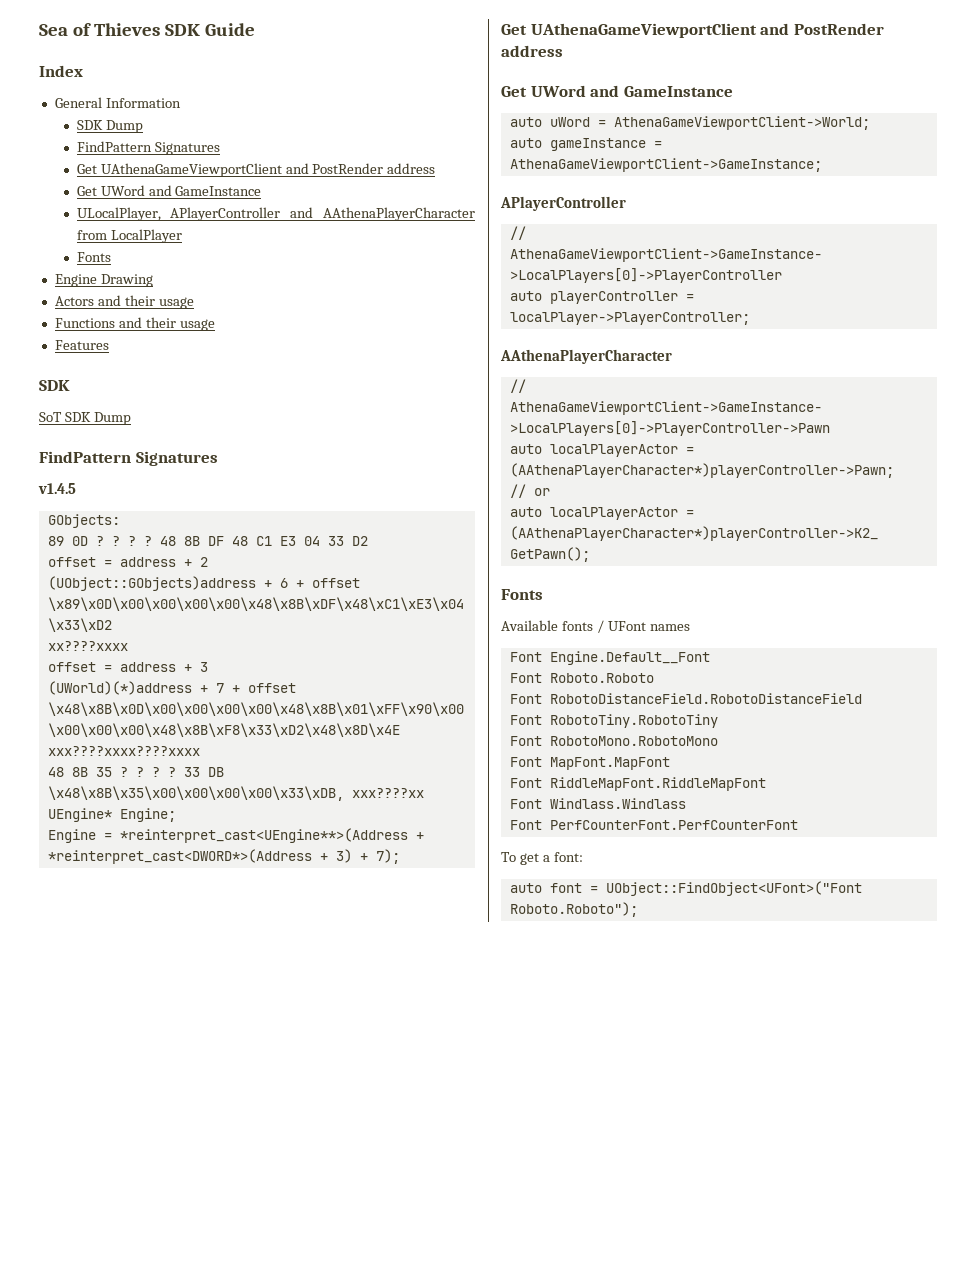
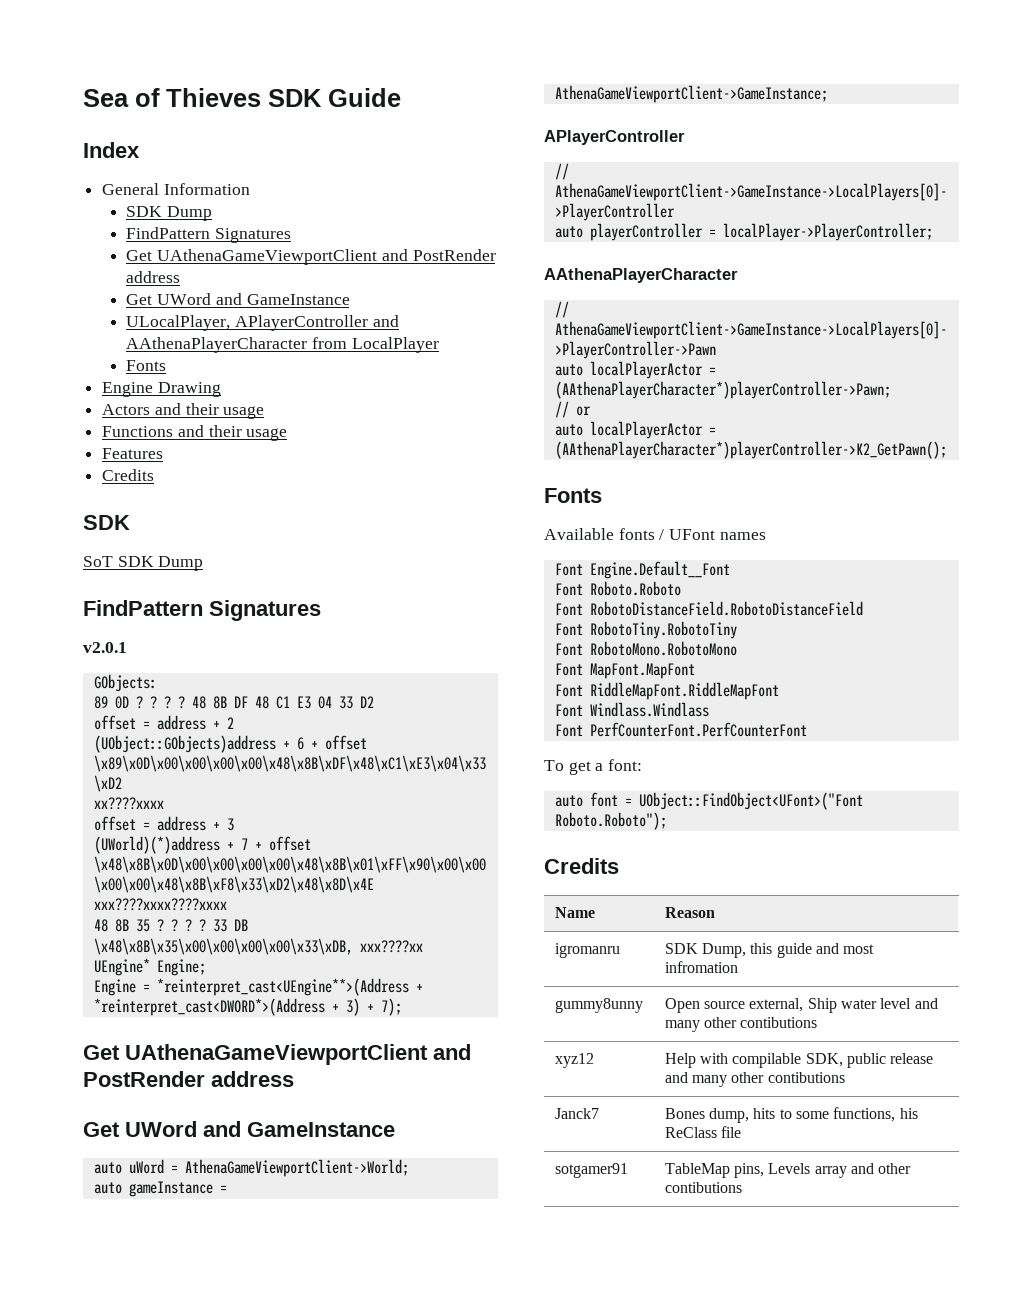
(109, 345) none -> [102,469,155,481] // Credits
[38,483,76,494] v1.4.5 -> [83,642,127,653] v2.0.1
(638, 909) none -> [544,858,619,874] [554,907,595,918] [664,907,715,918] [554,943,620,958] [664,943,875,958] [664,961,738,973] [554,998,643,1013] [664,998,938,1013] [664,1017,818,1032] [554,1053,594,1068] [664,1053,934,1068] [664,1072,845,1087] [554,1108,599,1119] [664,1107,918,1123] [664,1126,742,1138] [554,1163,628,1178] [664,1163,912,1178] [664,1182,742,1193] // Credits // Name | Reason // igromanru | SDK Dump, this guide and most infromation // gummy8unny | Open source external, Ship water level and many other contibutions // xyz12 | Help with compilable SDK, public release and many other contibutions // Janck7 | Bones dump, hits to some functions, his ReClass file // sotgamer91 | TableMap pins, Levels array and other contibutions

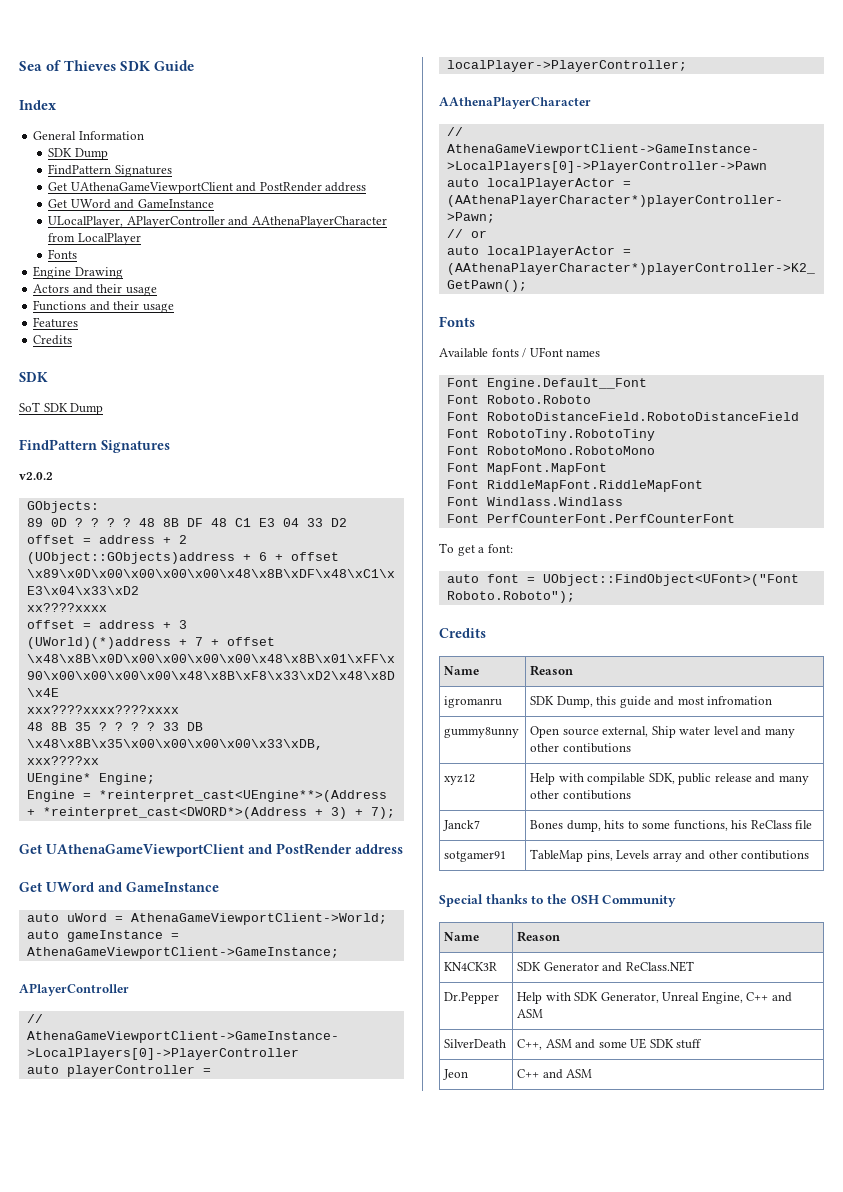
[83,642,127,653] v2.0.1 -> [19,472,53,480] v2.0.2
(742, 1187) none -> [439,894,677,907] [444,932,480,941] [517,931,561,942] [444,962,498,971] [517,961,694,972] [444,992,500,1004] [517,991,792,1004] [517,1009,544,1018] [444,1039,507,1048] [517,1038,703,1050] [443,1069,469,1080] [517,1069,593,1079] // Special thanks to the OSH Community // Name | Reason // KN4CK3R | SDK Generator and ReClass.NET // Dr.Pepper | Help with SDK Generator, Unreal Engine, C++ and ASM // SilverDeath | C++, ASM and some UE SDK stuff // Jeon | C++ and ASM

